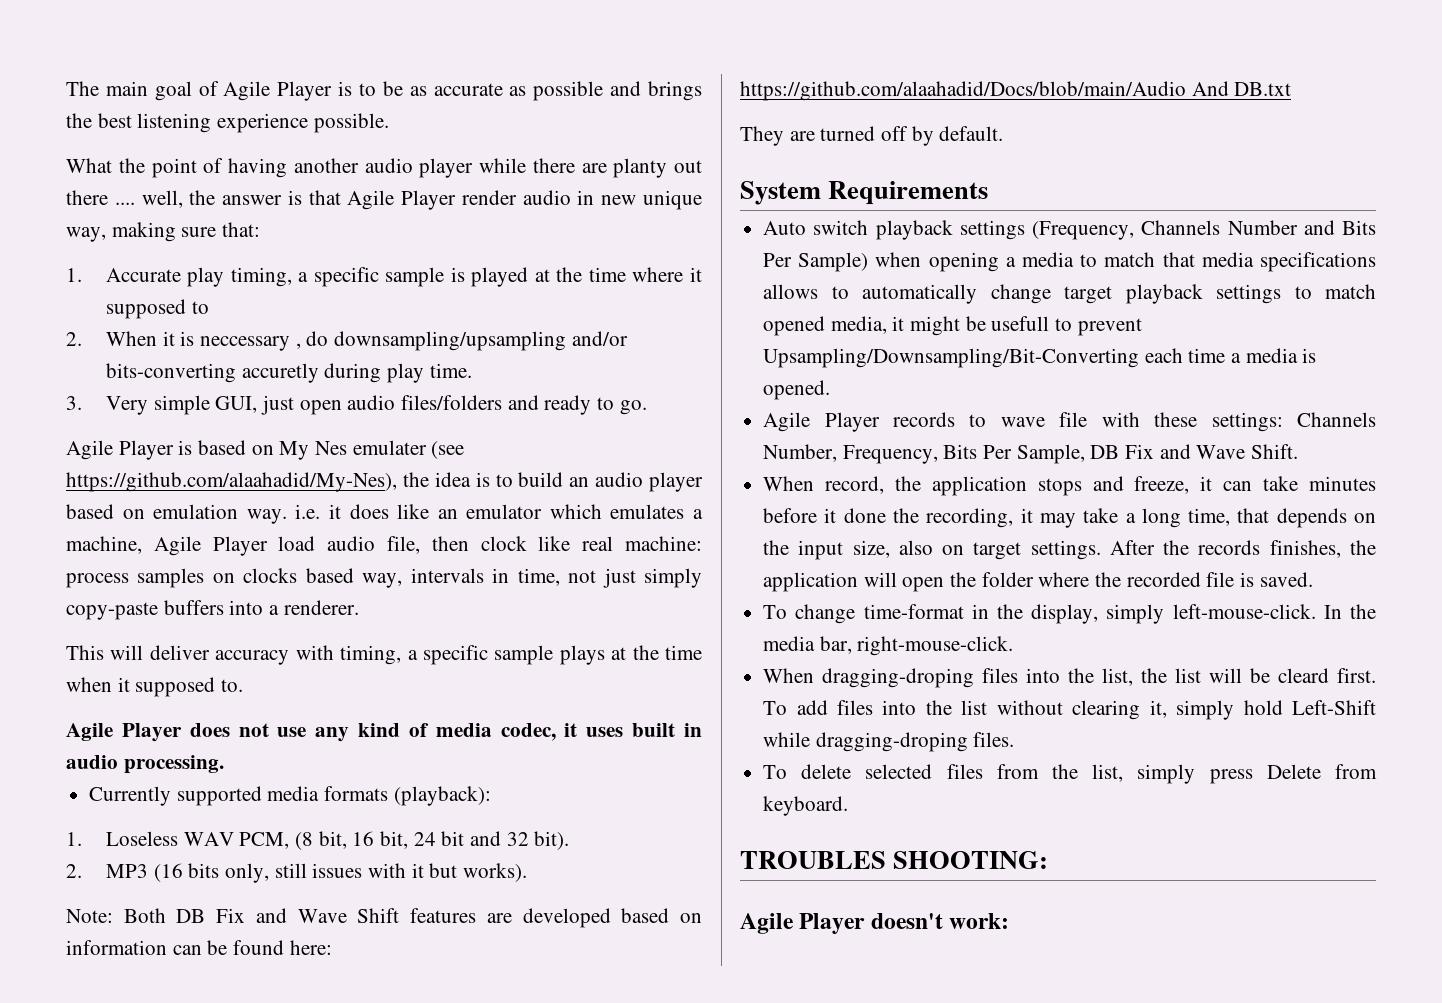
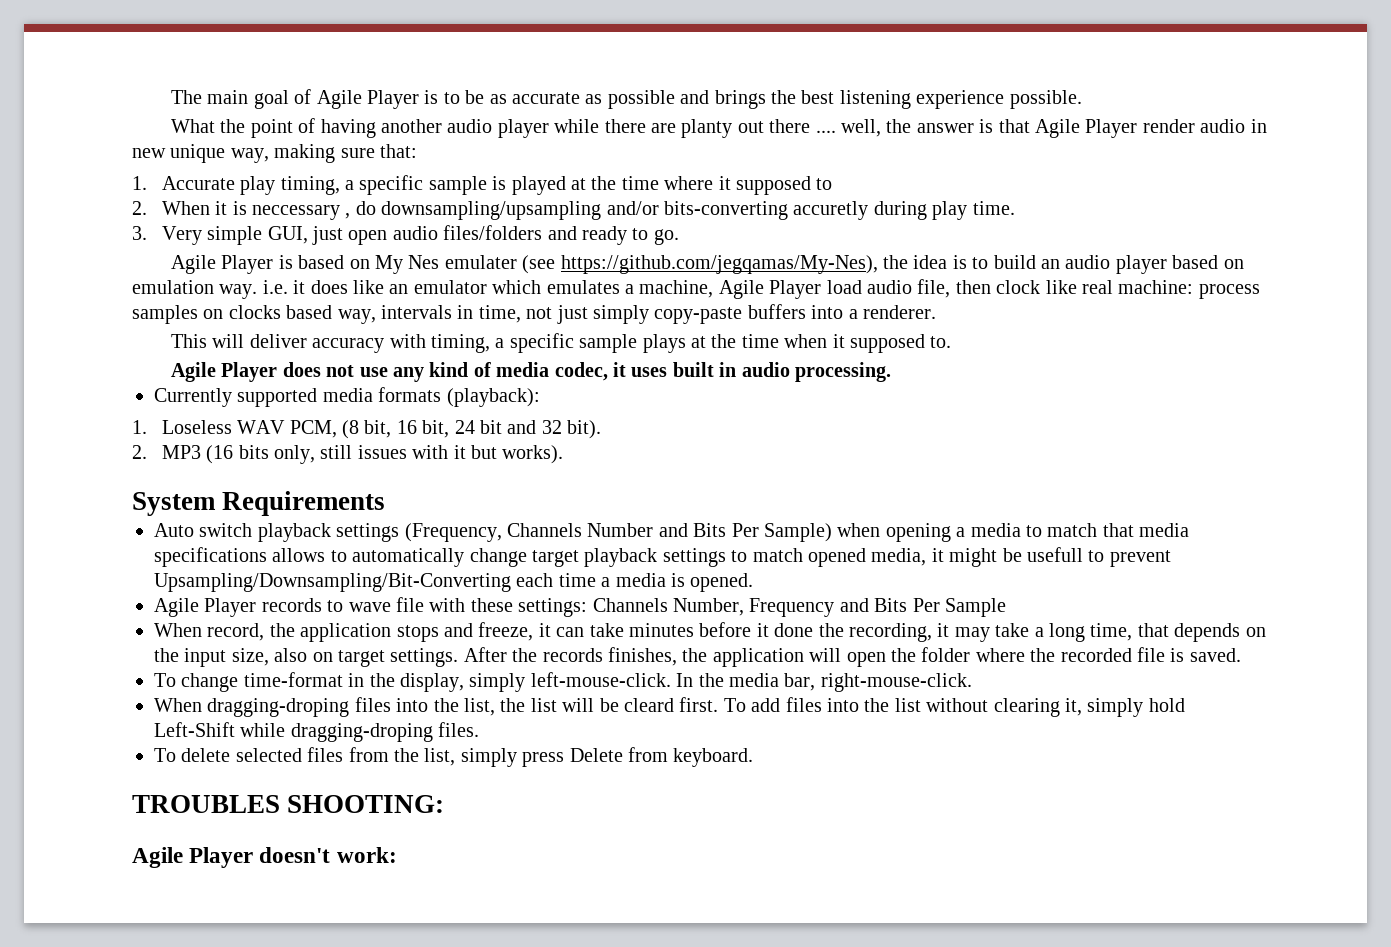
[66,472,397,492] https://github.com/alaahadid/My-Nes), -> [560,255,878,274] https://github.com/jegqamas/My-Nes),
[66,908,703,928] [66,940,332,955] [740,81,1292,101] [740,126,1004,146] // Note: Both DB Fix and Wave Shift features are developed based on information can be found here: https://github.com/alaahadid/Docs/blob/main/Audio And DB.txt // They are turned off by default. -> (564, 454) none
[842,444,1299,464] Frequency, Bits Per Sample, DB Fix and Wave Shift. -> [749,598,1006,617] Frequency and Bits Per Sample

